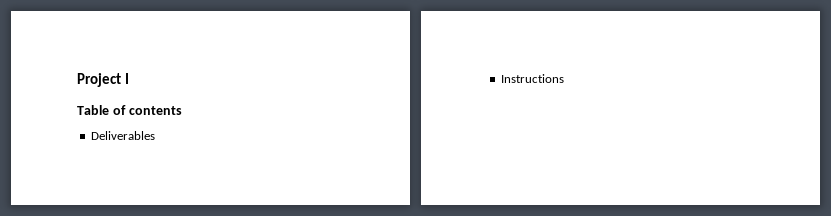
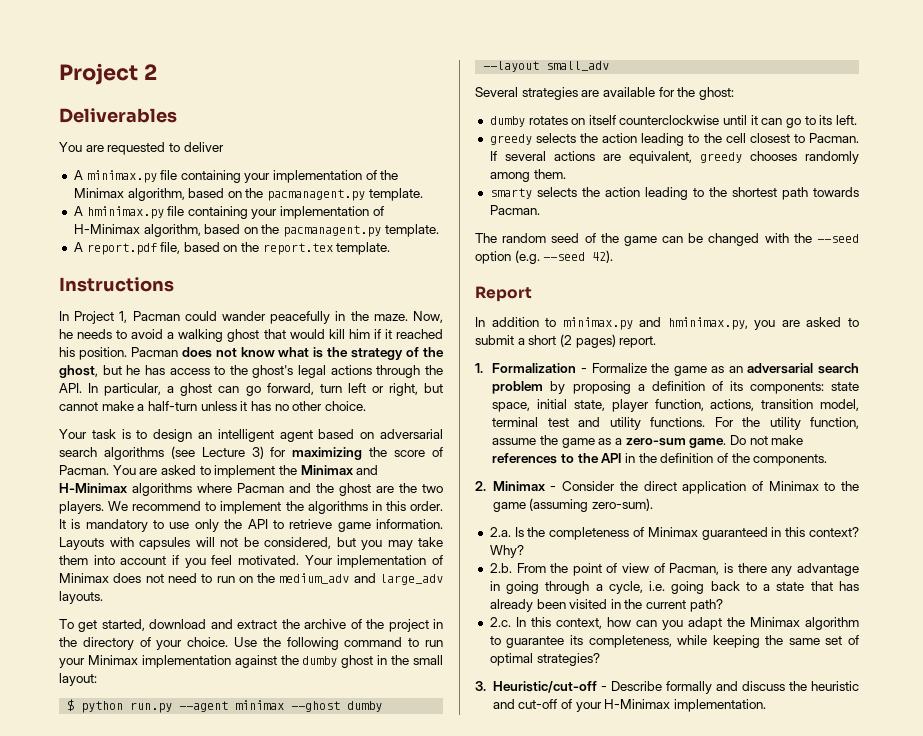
[77,73,129,87] [77,105,182,115] [90,131,155,140] [500,74,564,83] Project I // Table of contents // Deliverables // Instructions -> [59,63,157,85] [59,108,177,123] [59,142,224,155] [73,170,399,183] [73,188,423,201] [73,206,384,219] [73,224,439,237] [73,242,391,255] [59,277,174,292] [59,311,443,324] [59,329,444,342] [59,347,445,360] [59,365,443,378] [59,383,443,396] [59,401,366,411] [59,429,444,442] [59,446,444,460] [59,465,379,478] [59,483,443,496] [59,501,443,514] [59,519,444,532] [59,537,443,550] [59,555,443,568] [59,573,444,585] [59,591,103,604] [59,619,443,632] [59,637,444,650] [59,655,444,668] [59,673,97,686] [67,699,383,713] [483,61,610,72] [475,87,734,100] [489,115,857,128] [489,133,859,146] [489,151,859,164] [489,169,566,182] [489,187,859,200] [489,205,540,215] [475,233,859,246] [475,250,614,264] [475,286,532,302] [475,317,859,330] [475,334,657,348] [475,363,859,376] [492,381,859,394] [492,399,859,412] [492,417,859,430] [492,435,804,448] [492,453,828,466] [475,481,860,494] [492,498,654,512] [489,527,859,540] [489,545,524,558] [489,563,859,576] [489,581,859,594] [489,599,723,612] [489,617,859,630] [489,635,859,648] [489,653,600,666] [475,681,859,694] [492,699,766,712] Project 2 // Deliverables // You are requested to deliver // A minimax.py file containing your implementation of the Minimax algorithm, based on the pacmanagent.py template. // A hminimax.py file containing your implementation of H-Minimax algorithm, based on the pacmanagent.py template. // A report.pdf file, based on the report.tex template. // Instructions // In Project 1, Pacman could wander peacefully in the maze. Now, he needs to avoid a walking ghost that would kill him if it reached his position. Pacman does not know what is the strategy of the ghost, but he has access to the ghost's legal actions through the API. In particular, a ghost can go forward, turn left or right, but cannot make a half-turn unless it has no other choice. // Your task is to design an intelligent agent based on adversarial search algorithms (see Lecture 3) for maximizing the score of Pacman. You are asked to implement the Minimax and H-Minimax algorithms where Pacman and the ghost are the two players. We recommend to implement the algorithms in this order. It is mandatory to use only the API to retrieve game information. Layouts with capsules will not be considered, but you may take them into account if you feel motivated. Your implementation of Minimax does not need to run on the medium_adv and large_adv layouts. // To get started, download and extract the archive of the project in the directory of your choice. Use the following command to run your Minimax implementation against the dumby ghost in the small layout: // $ python run.py --agent minimax --ghost dumby --layout small_adv // Several strategies are available for the ghost: // dumby rotates on itself counterclockwise until it can go to its left. // greedy selects the action leading to the cell closest to Pacman. If several actions are equivalent, greedy chooses randomly among them. // smarty selects the action leading to the shortest path towards Pacman. // The random seed of the game can be changed with the --seed option (e.g. --seed 42). // Report // In addition to minimax.py and hminimax.py, you are asked to submit a short (2 pages) report. // 1. Formalization - Formalize the game as an adversarial search problem by proposing a definition of its components: state space, initial state, player function, actions, transition model, terminal test and utility functions. For the utility function, assume the game as a zero-sum game. Do not make references to the API in the definition of the components. // 2. Minimax - Consider the direct application of Minimax to the game (assuming zero-sum). // 2.a. Is the completeness of Minimax guaranteed in this context? Why? // 2.b. From the point of view of Pacman, is there any advantage in going through a cycle, i.e. going back to a state that has already been visited in the current path? // 2.c. In this context, how can you adapt the Minimax algorithm to guarantee its completeness, while keeping the same set of optimal strategies? // 3. Heuristic/cut-off - Describe formally and discuss the heuristic and cut-off of your H-Minimax implementation.

